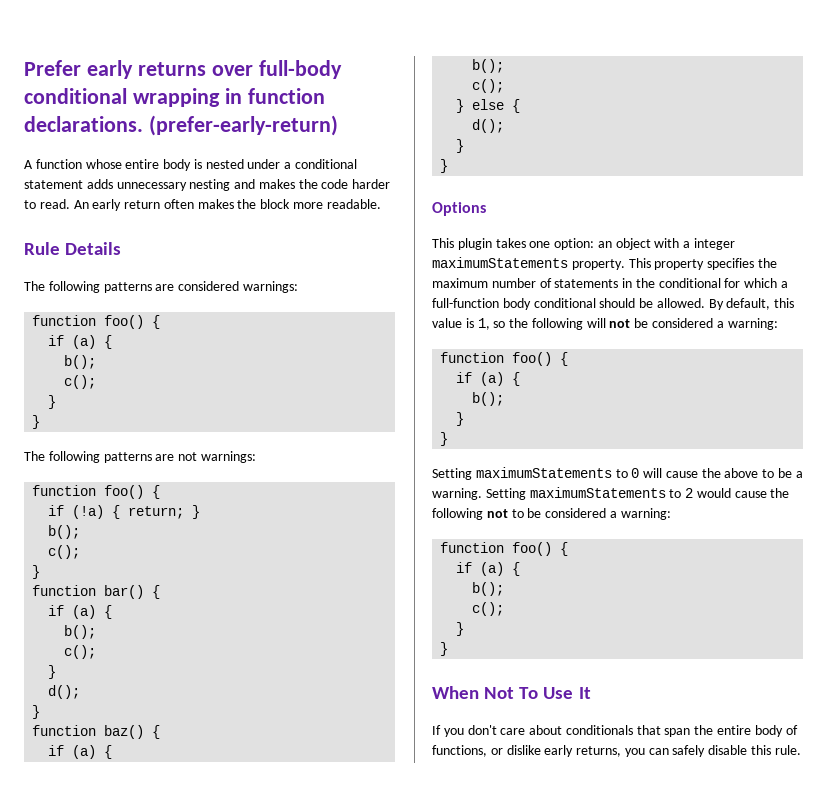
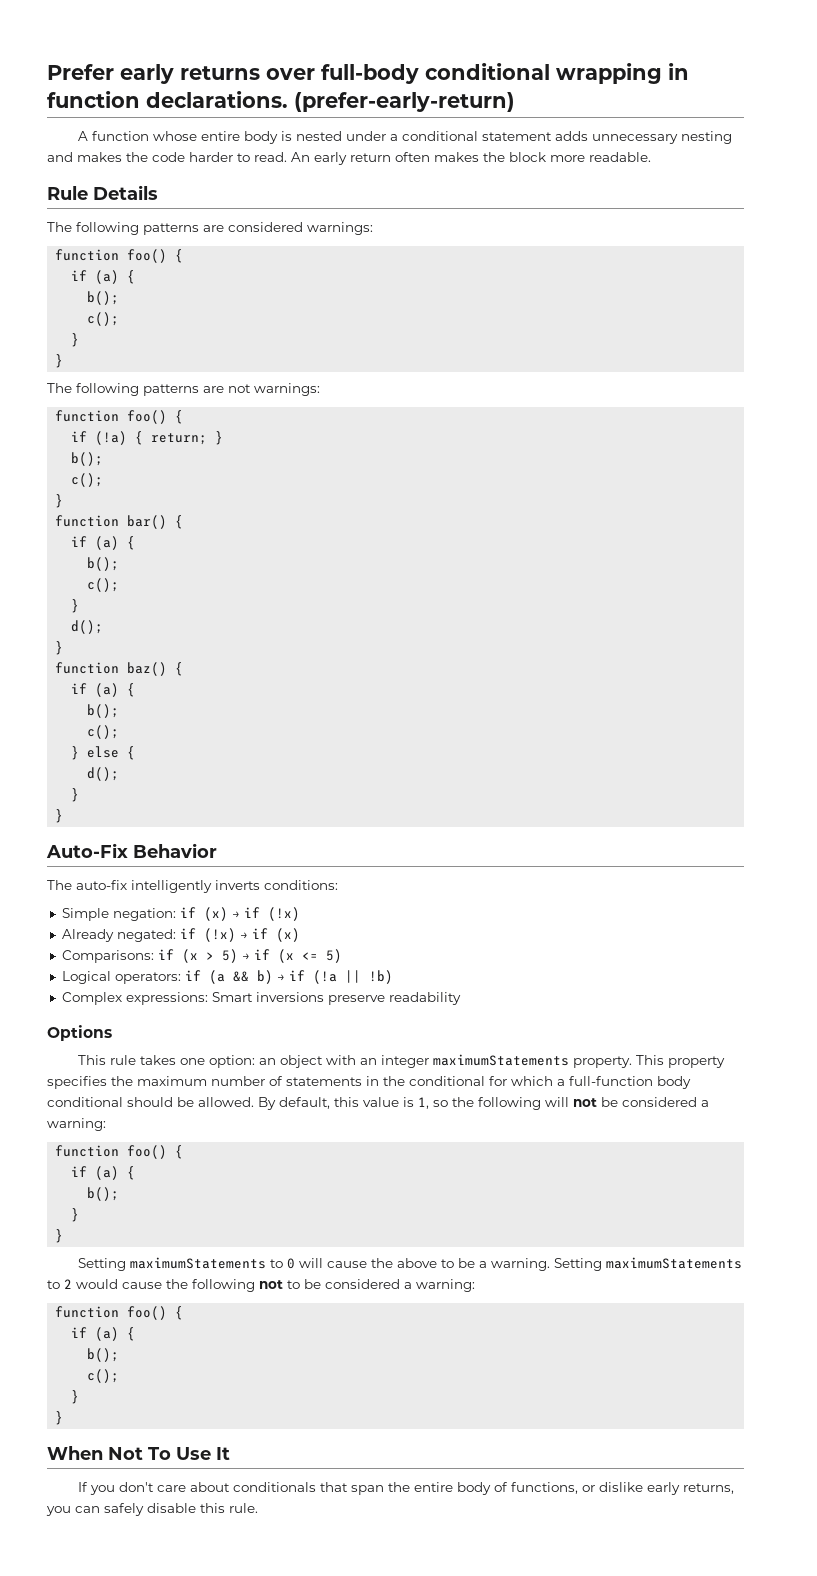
(449, 166) none -> [46,843,217,858] [47,880,338,893] [61,907,300,921] [61,928,300,942] [61,949,342,963] [61,970,393,984] [61,992,461,1005] // Auto-Fix Behavior // The auto-fix intelligently inverts conditions: // Simple negation: if (x) → if (!x) // Already negated: if (!x) → if (x) // Comparisons: if (x > 5) → if (x <= 5) // Logical operators: if (a && b) → if (!a || !b) // Complex expressions: Smart inversions preserve readability
[457,238,492,250] plugin -> [110,1055,137,1065] rule
[683,241,691,248] a -> [360,1058,378,1065] an

